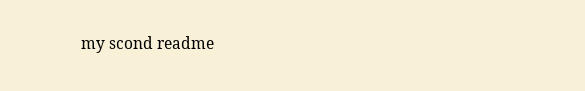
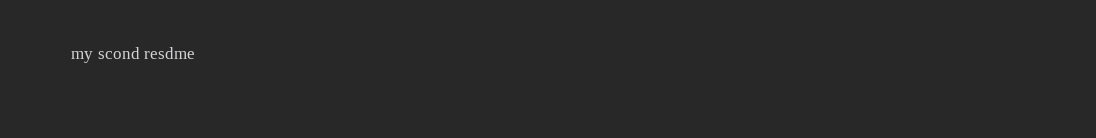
[157,36,215,49] readme -> [144,47,196,59] resdme

